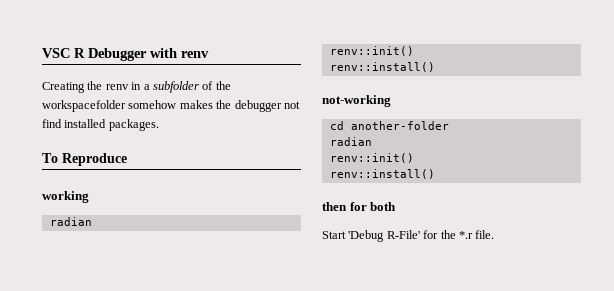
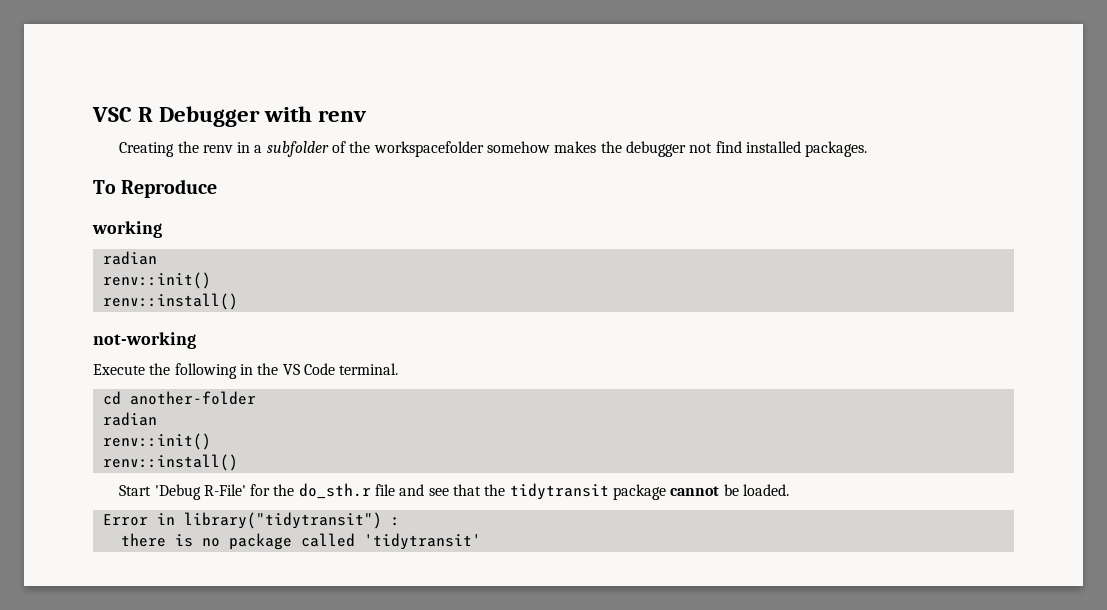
(391, 101) none -> [93,363,399,379] // Execute the following in the VS Code terminal.
[322,202,397,211] // then for both -> (238, 462) none
[458,230,495,239] *.r file. -> [298,483,789,500] [102,512,400,529] [120,533,481,550] do_sth.r file and see that the tidytransit package cannot be loaded. // Error in library("tidytransit") : // there is no package called 'tidytransit'

